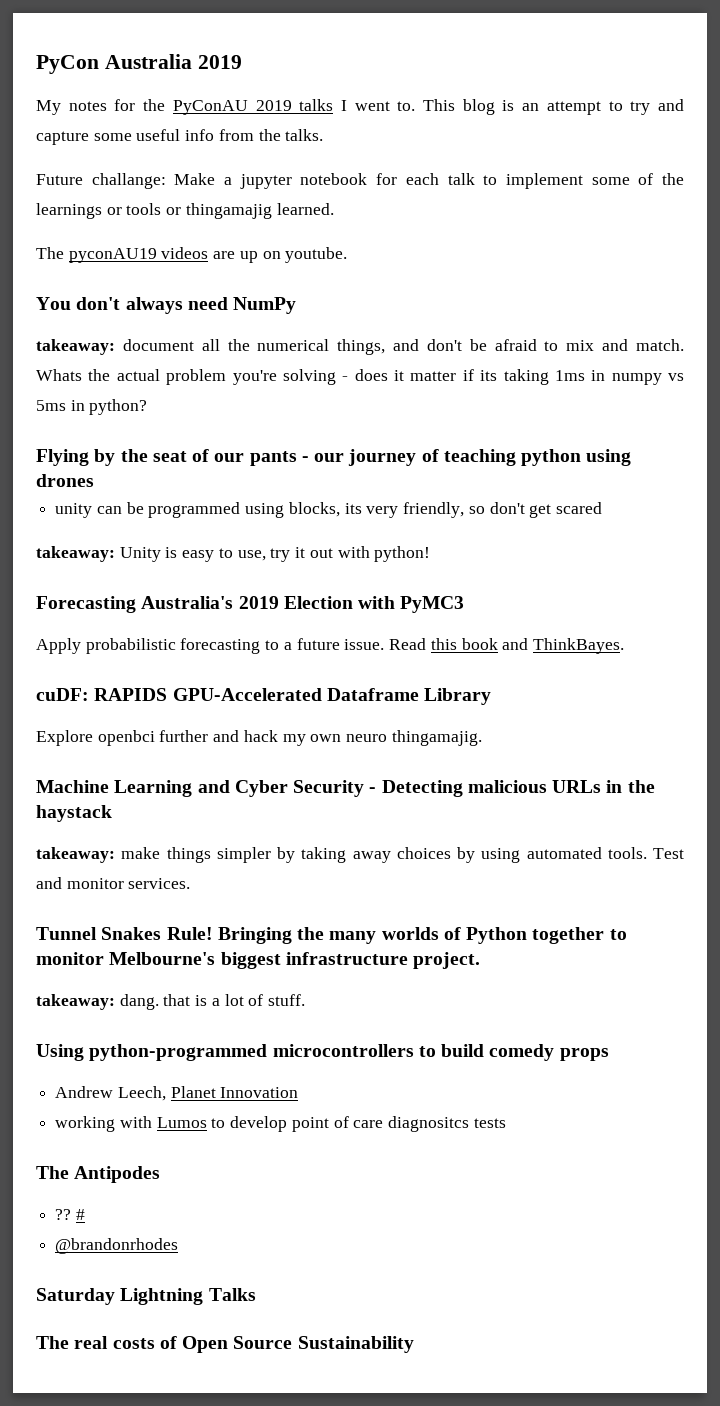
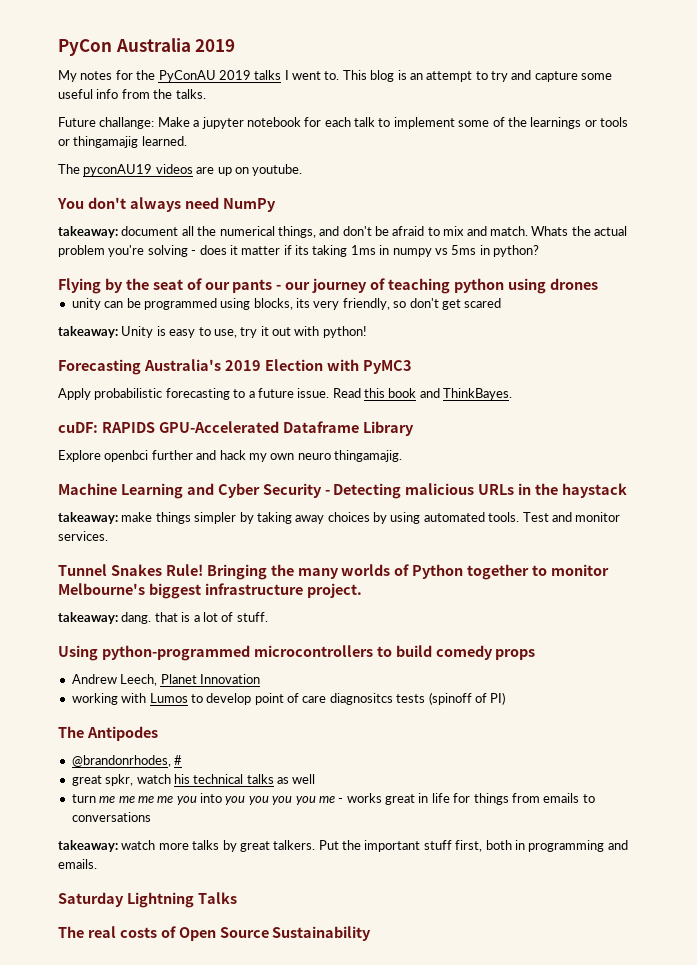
(506, 1123) none -> [428,692,506,705] (spinoff of PI)
[55,1209,72,1220] ?? -> [71,755,171,767] @brandonrhodes,
[55,1238,179,1254] @brandonrhodes -> [71,774,316,786] [71,793,595,805] [71,812,151,822] [58,840,628,852] [58,859,97,869] great spkr, watch his technical talks as well // turn me me me me you into you you you you me - works great in life for things from emails to conversations // takeaway: watch more talks by great talkers. Put the important stuff first, both in programming and emails.

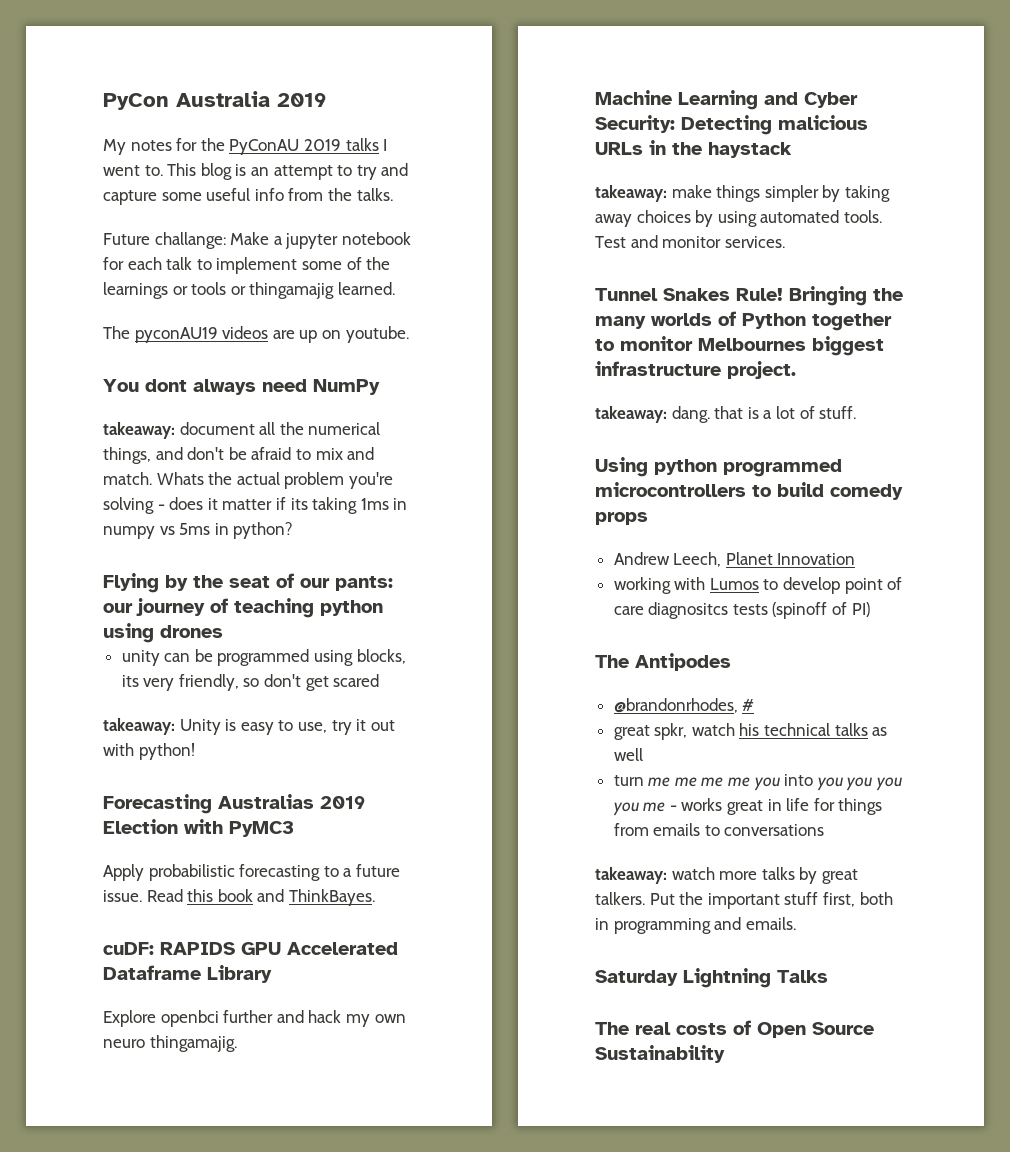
[87,197,126,209] don't -> [145,379,187,392] dont
[232,279,282,293] pants - -> [335,576,393,591] pants:
[143,359,221,371] Australia's -> [218,794,314,809] Australias
[158,421,279,433] GPU-Accelerated -> [241,942,398,955] GPU Accelerated
[262,483,330,498] Security - -> [595,115,675,133] Security:
[58,583,145,595] Melbourne's -> [698,338,806,351] Melbournes
[101,645,250,661] python-programmed -> [654,459,842,477] python programmed

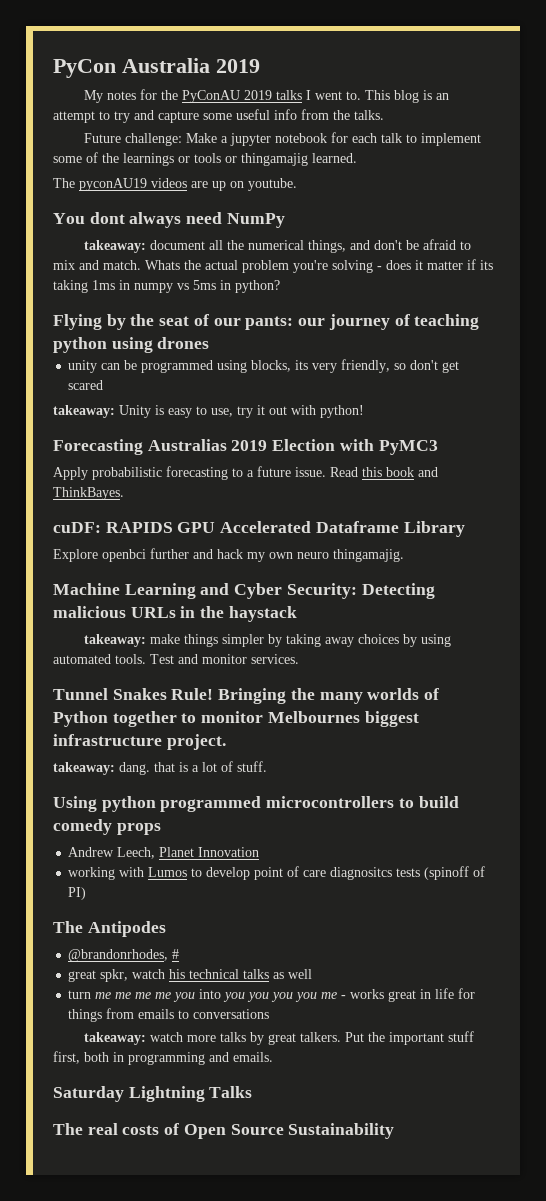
[154,232,226,249] challange: -> [125,133,183,146] challenge:

